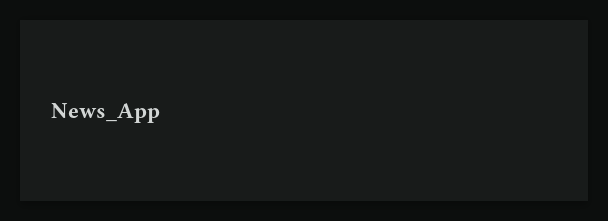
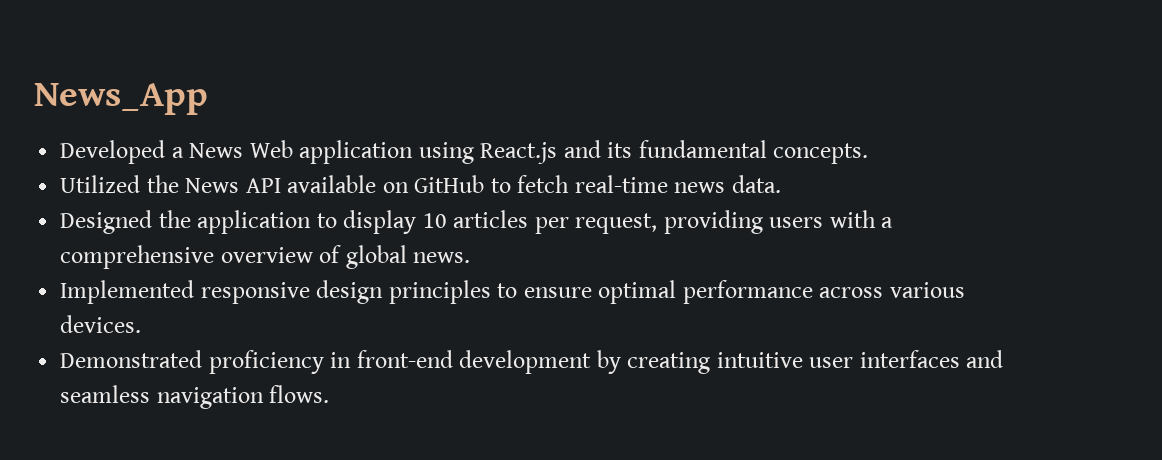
(160, 113) none -> [60,140,869,164] [60,175,781,193] [60,210,894,234] [60,245,471,269] [60,280,965,304] [60,315,142,333] [60,350,1004,374] [60,385,330,409] // Developed a News Web application using React.js and its fundamental concepts. // Utilized the News API available on GitHub to fetch real-time news data. // Designed the application to display 10 articles per request, providing users with a comprehensive overview of global news. // Implemented responsive design principles to ensure optimal performance across various devices. // Demonstrated proficiency in front-end development by creating intuitive user interfaces and seamless navigation flows.

